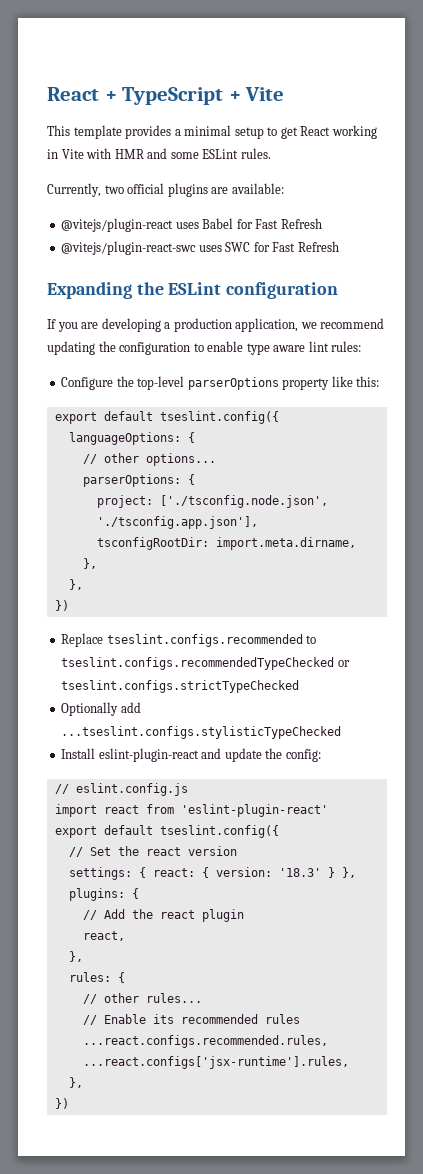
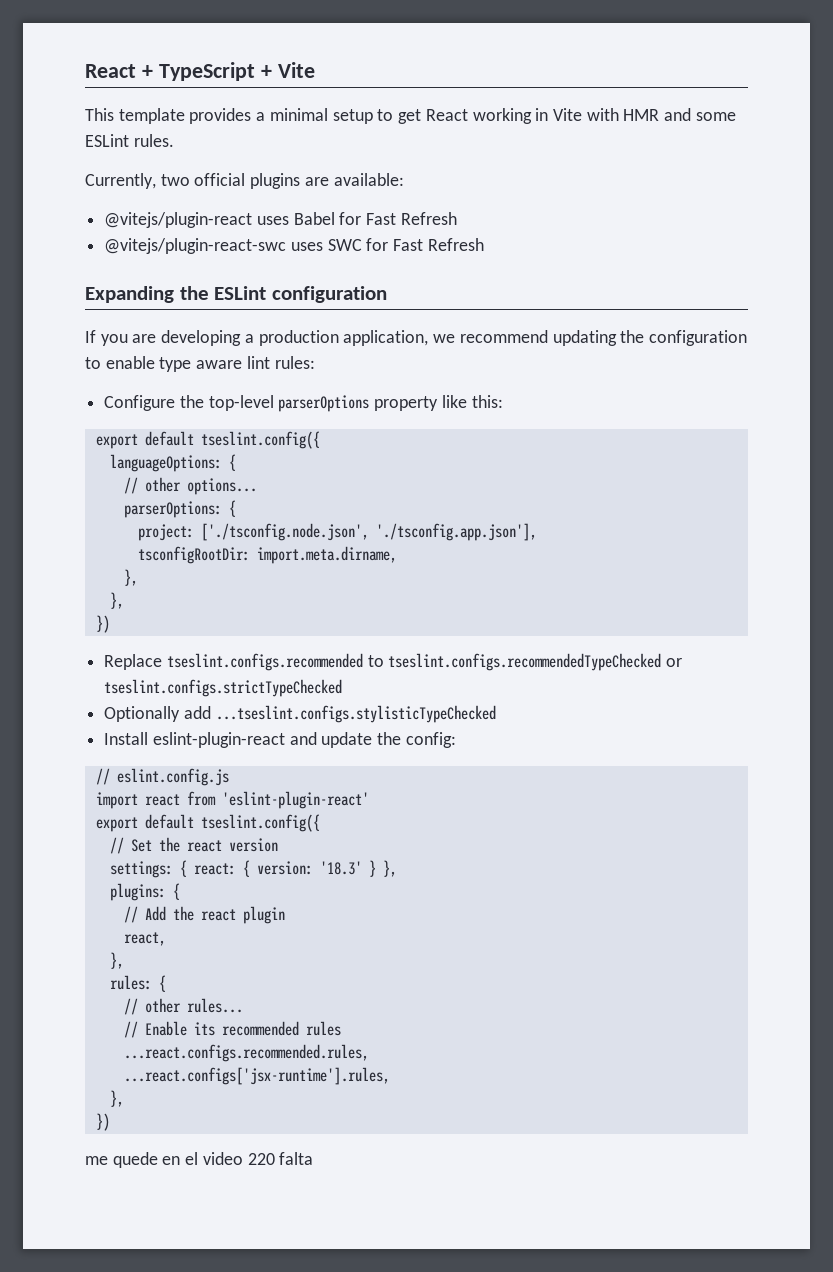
(69, 1103) none -> [85,1152,314,1168] // me quede en el video 220 falta

